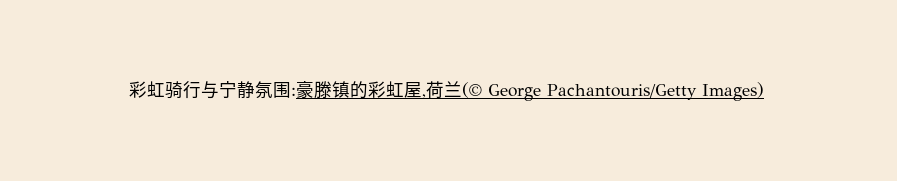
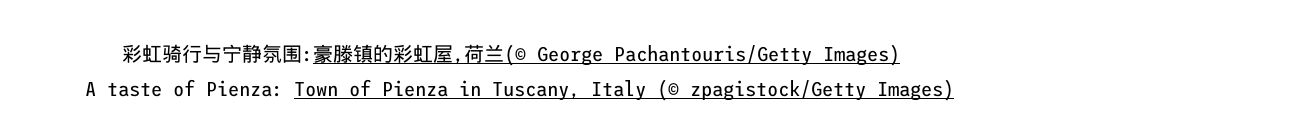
(764, 91) none -> [85,79,954,101] // A taste of Pienza: Town of Pienza in Tuscany, Italy (© zpagistock/Getty Images)

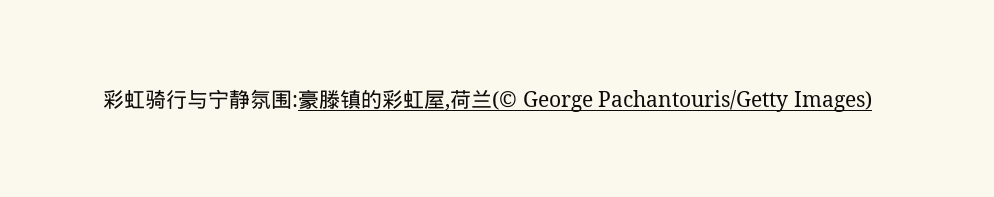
[85,79,954,101] // A taste of Pienza: Town of Pienza in Tuscany, Italy (© zpagistock/Getty Images) -> (873, 101) none

